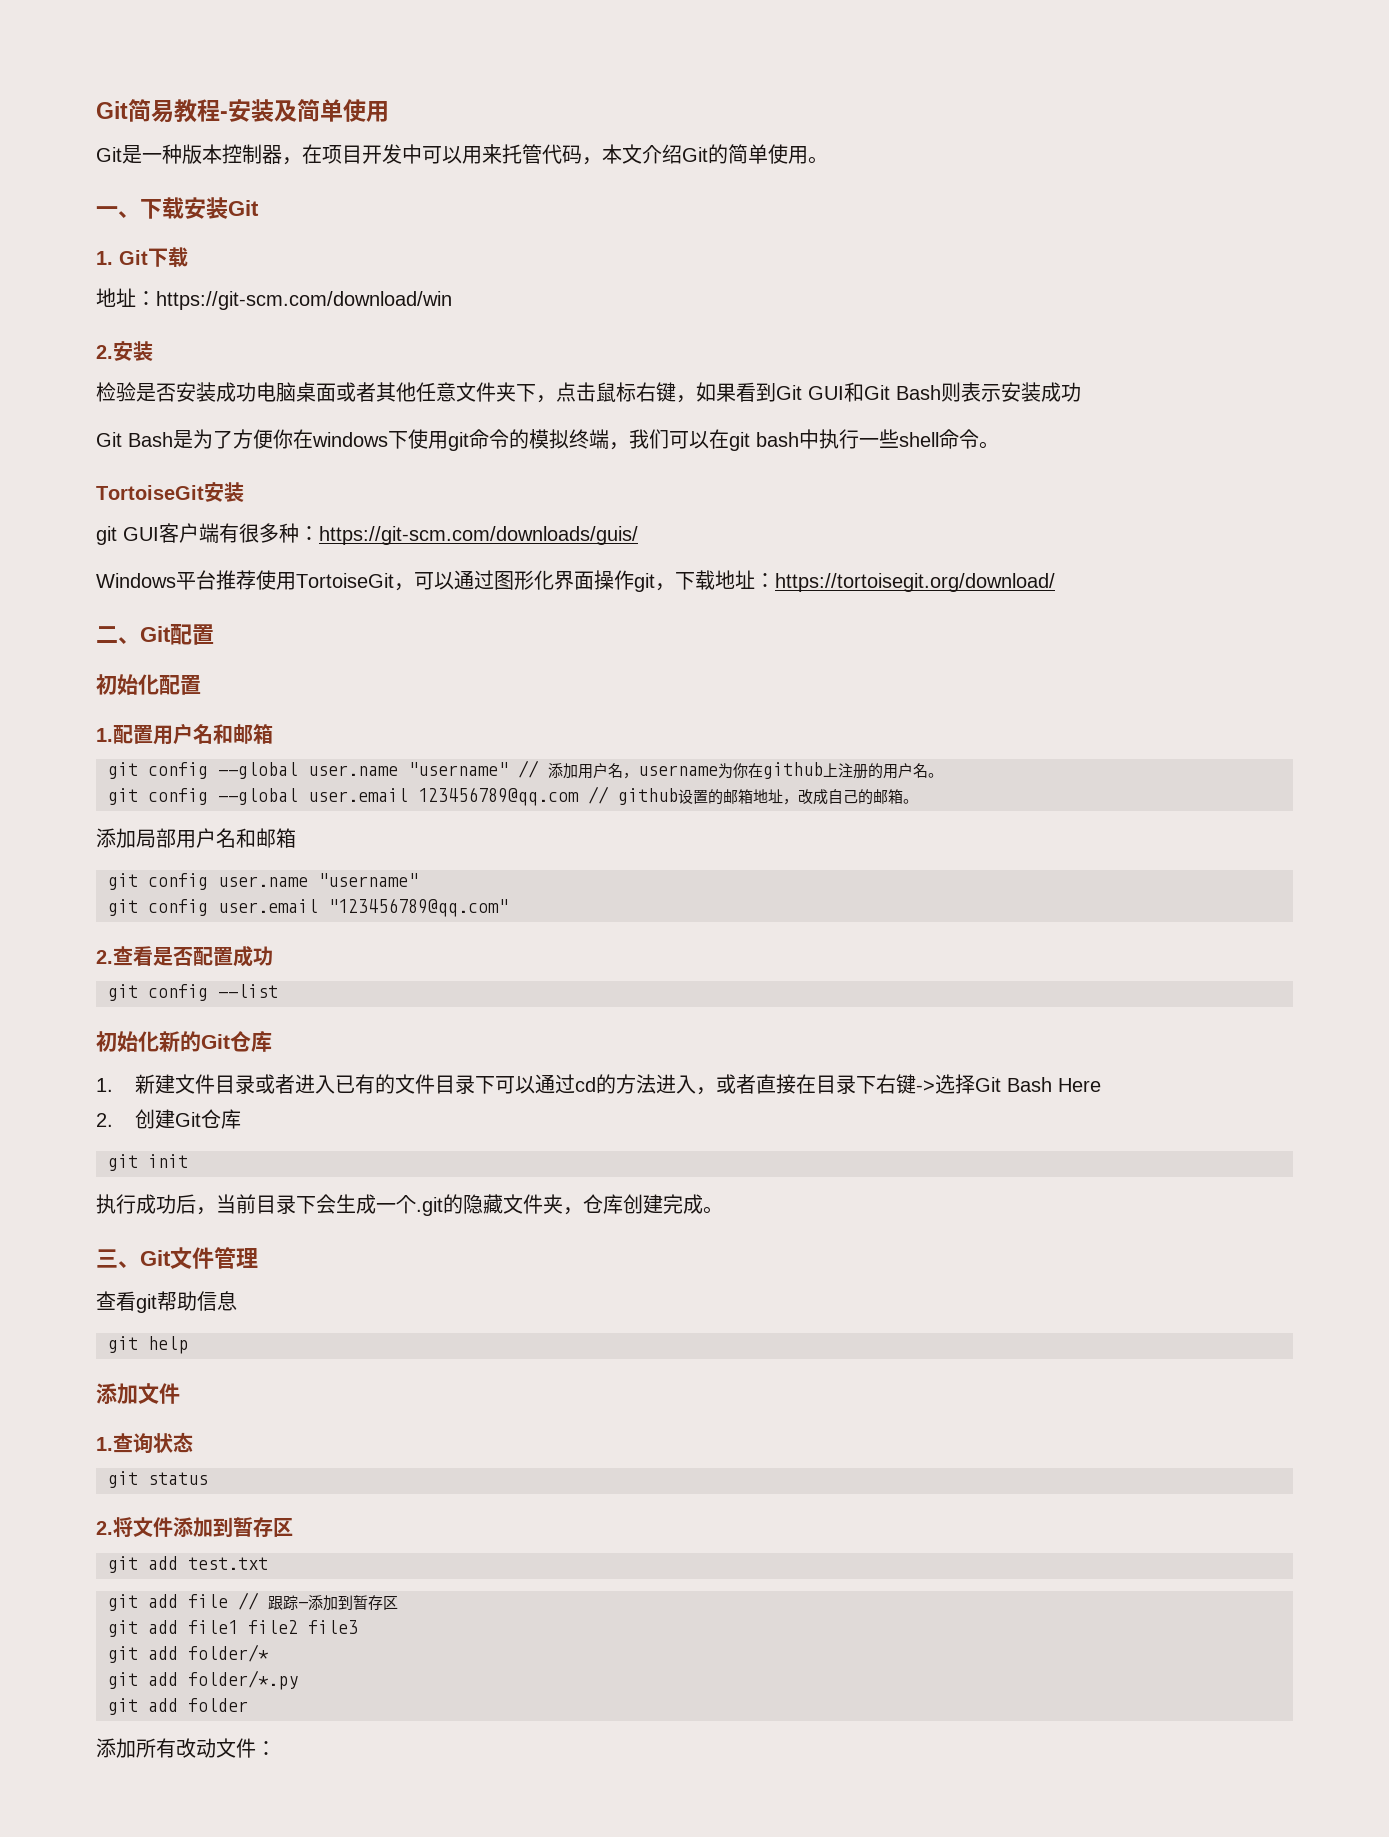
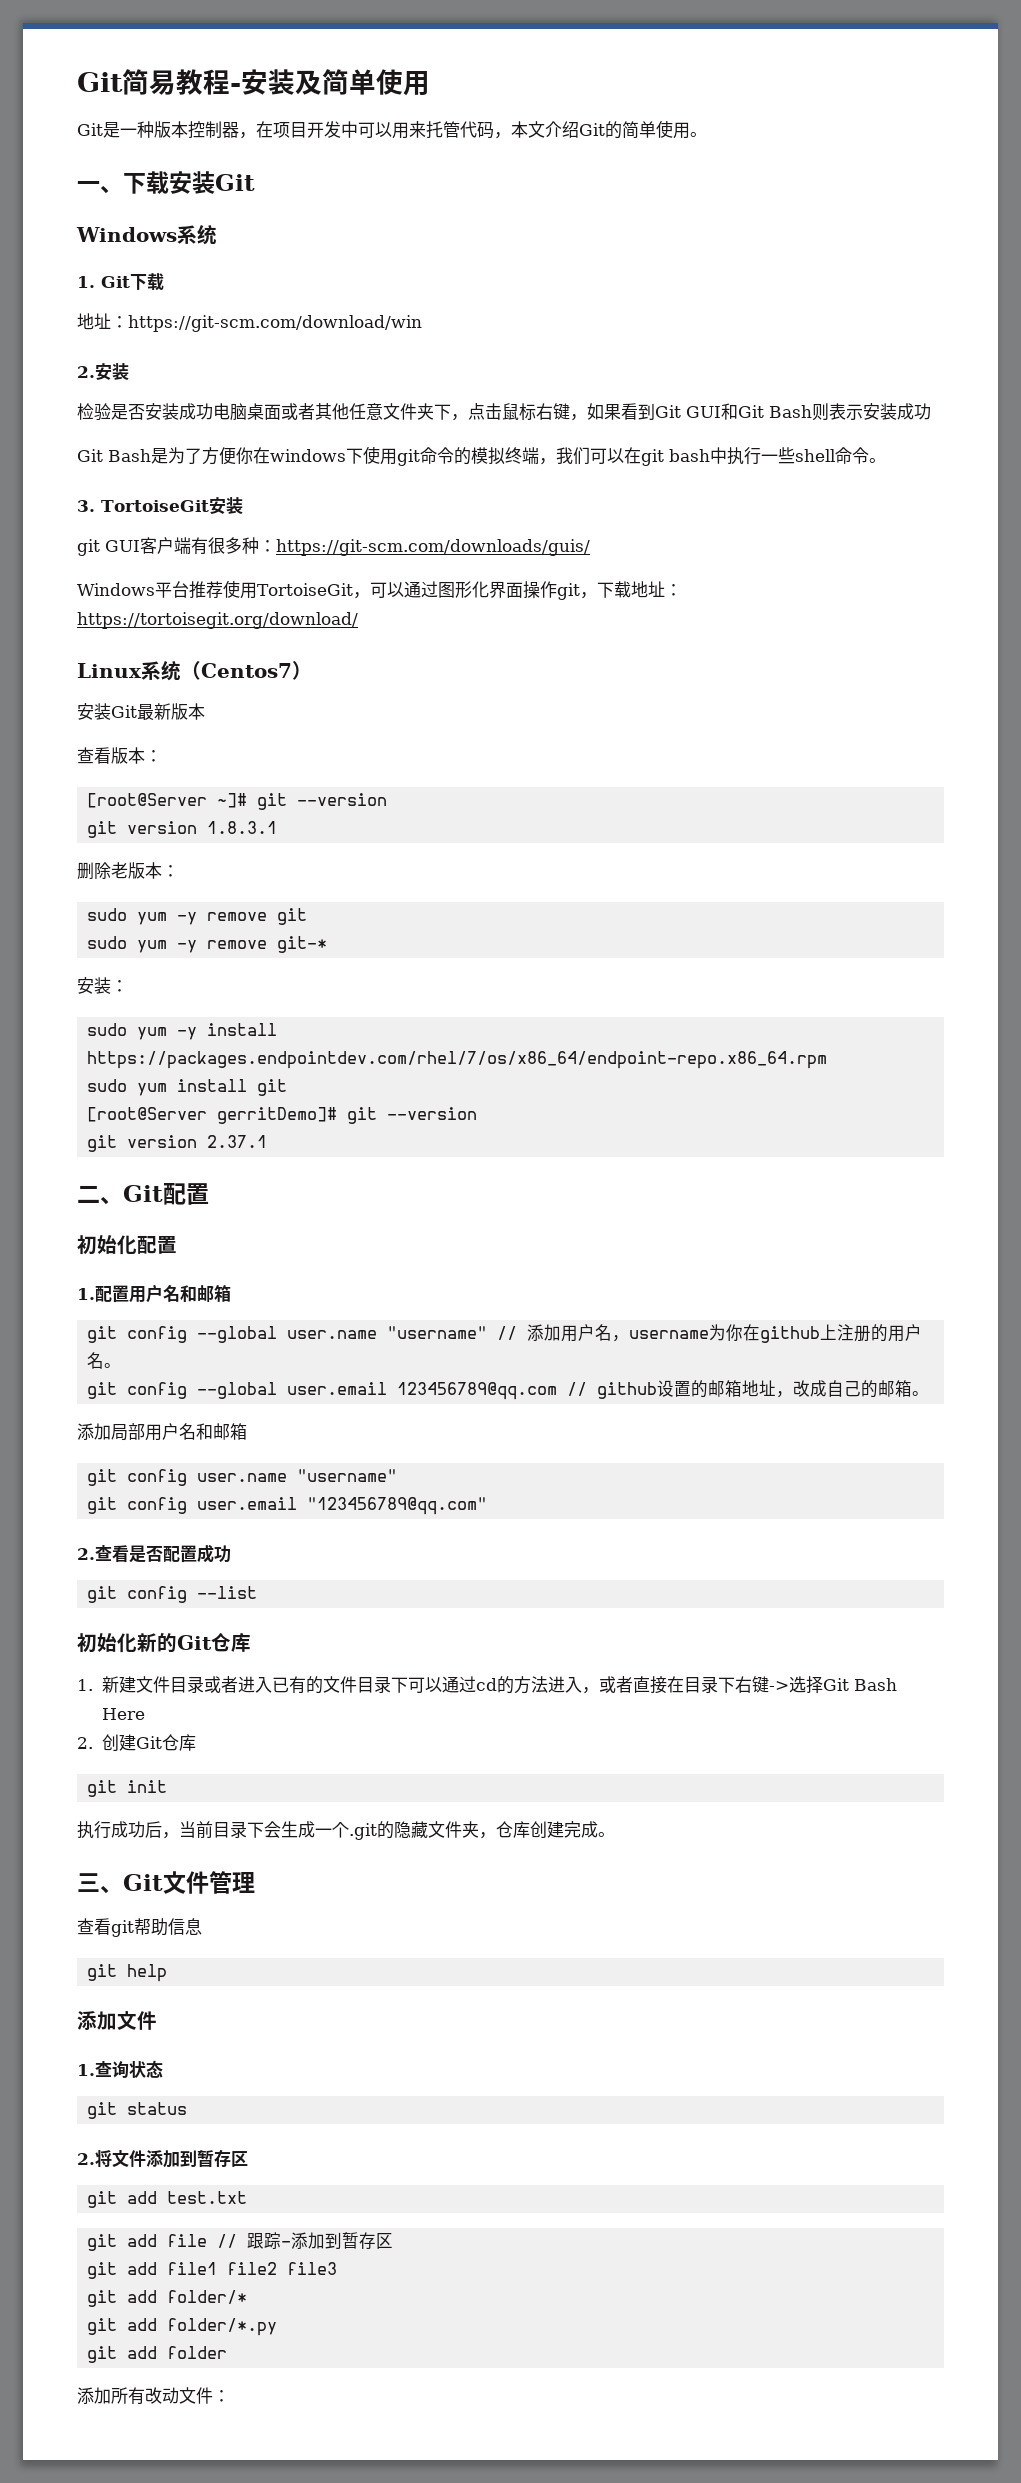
(259, 208) none -> [76,224,217,245] // Windows系统
(999, 445) none -> [77,500,95,512] 3.
(1055, 582) none -> [77,660,312,681] [77,703,205,720] [77,747,162,764] [87,793,388,810] [87,821,278,838] [77,862,179,880] [87,908,308,925] [87,936,328,953] [77,977,128,994] [87,1023,278,1040] [87,1051,828,1069] [87,1079,288,1096] [87,1107,478,1124] [87,1135,268,1152] // Linux系统（Centos7） // 安装Git最新版本 // 查看版本： // [root@Server ~]# git --version // git version 1.8.3.1 // 删除老版本： // sudo yum -y remove git // sudo yum -y remove git-* // 安装： // sudo yum -y install https://packages.endpointdev.com/rhel/7/os/x86_64/endpoint-repo.x86_64.rpm // sudo yum install git // [root@Server gerritDemo]# git --version // git version 2.37.1

